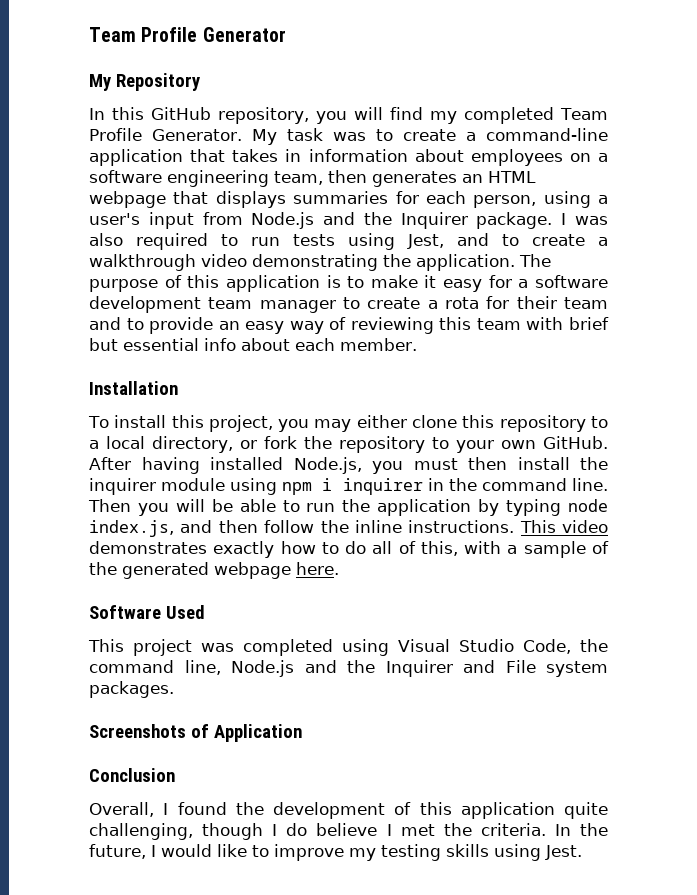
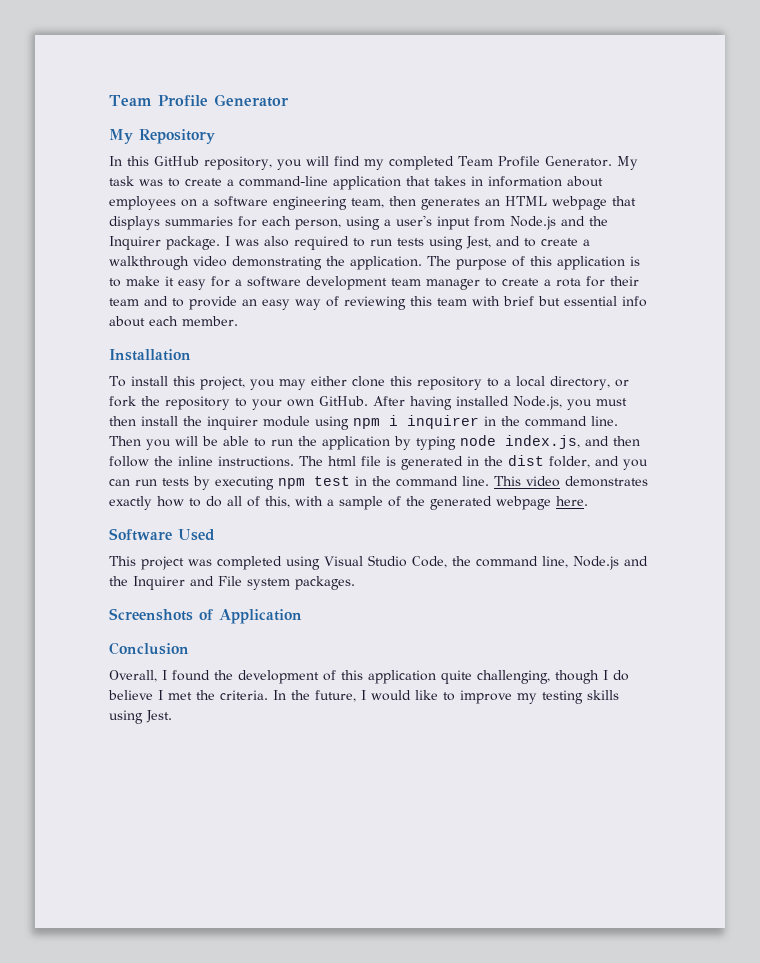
(515, 526) none -> [299,455,648,470] [109,476,489,490] The html file is generated in the dist folder, and you can run tests by executing npm test in the command line.

